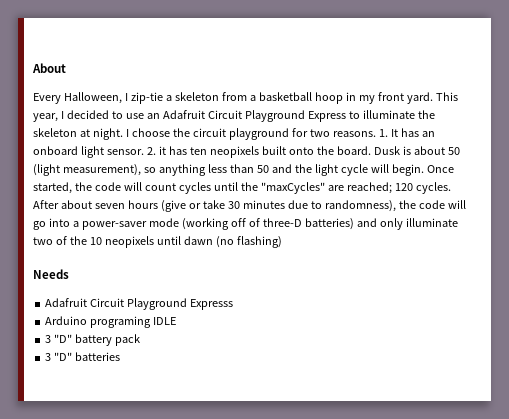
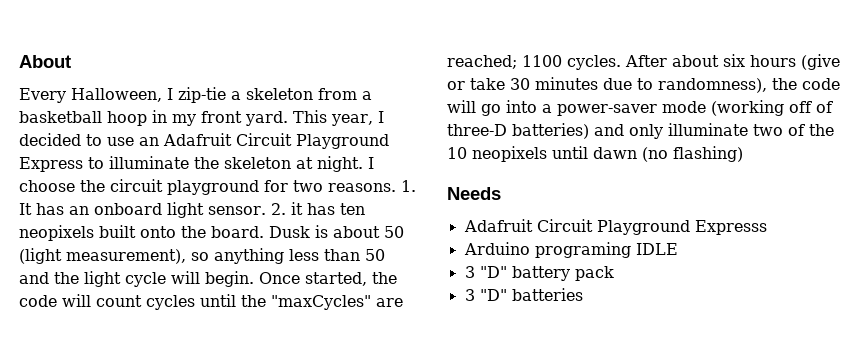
[394,183,413,191] 120 -> [522,55,562,67] 1100
[94,203,125,209] seven -> [723,54,745,67] six

